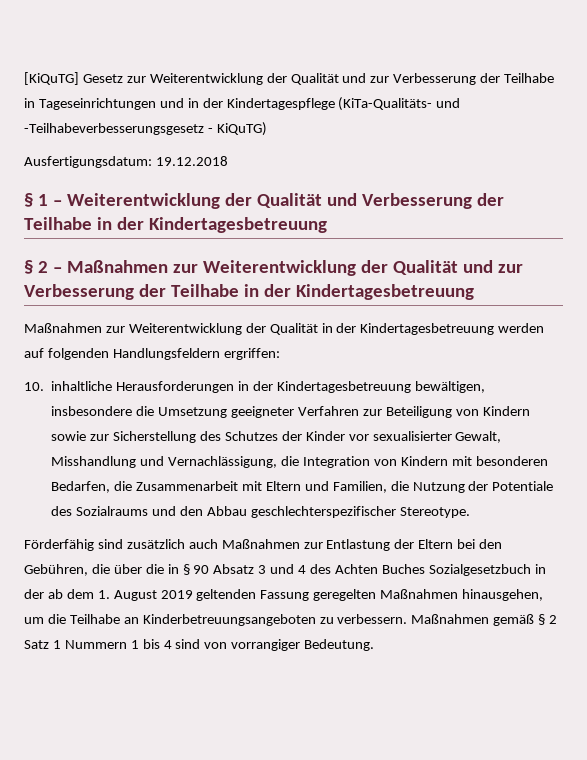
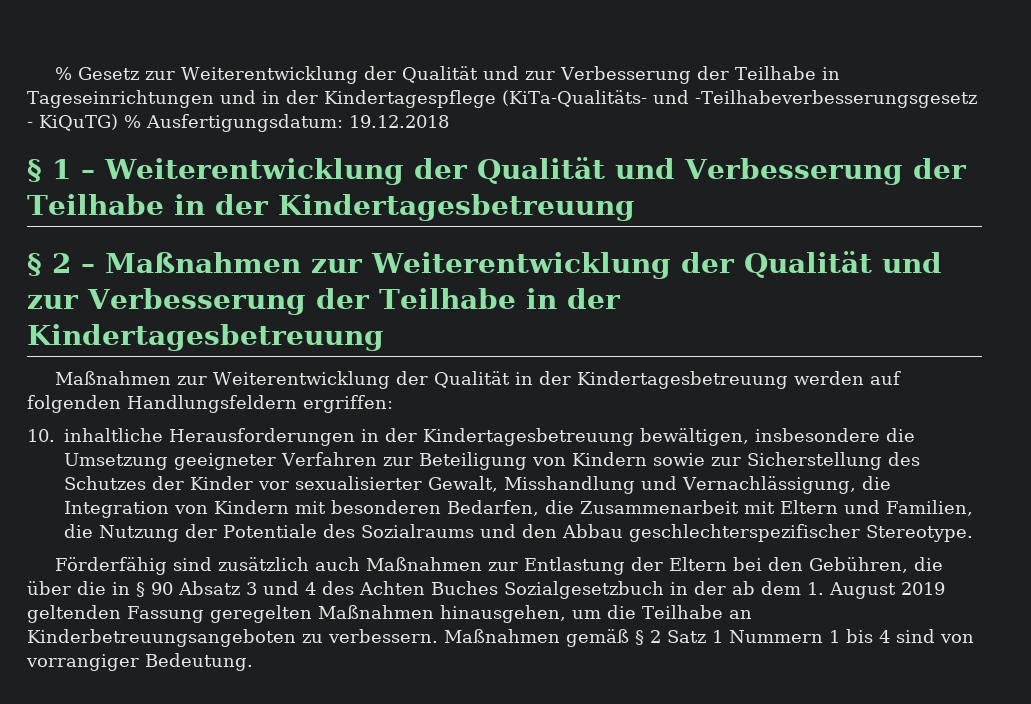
[24,72,79,85] [KiQuTG] -> [55,67,73,80] %
(267, 129) // -> [124,115,141,128] %

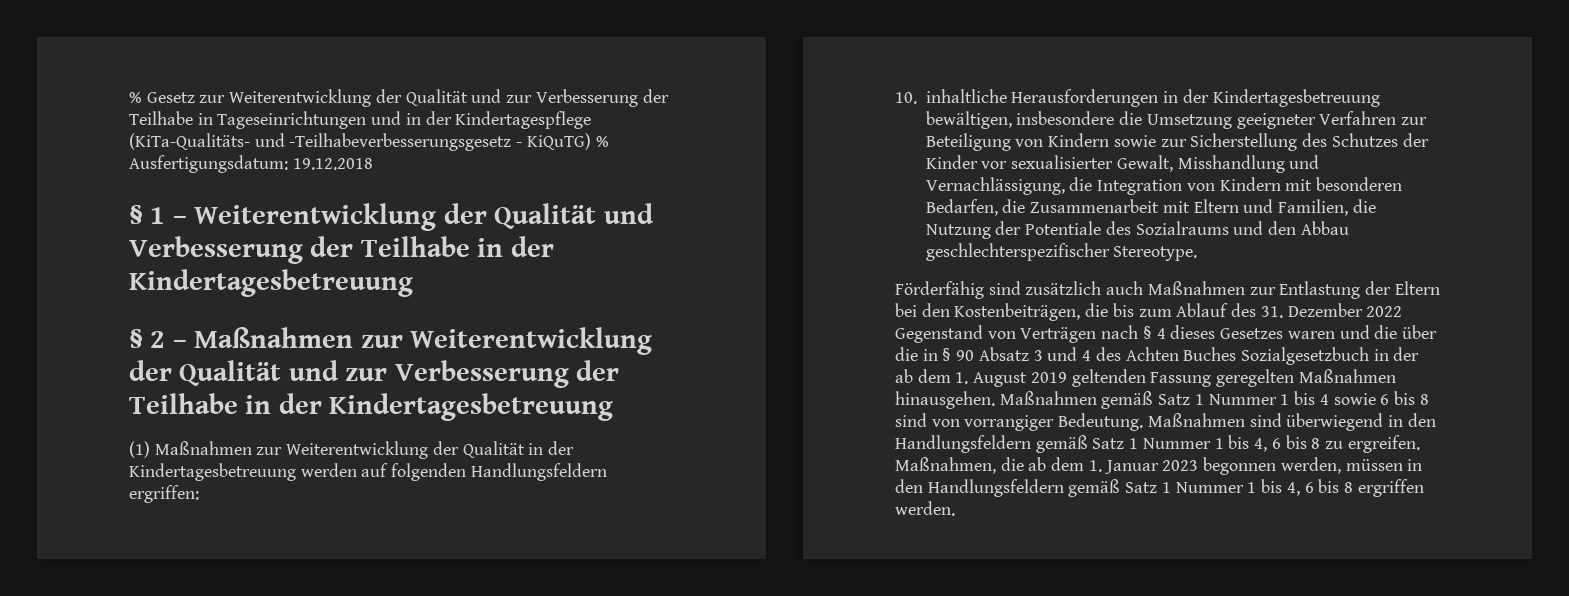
(384, 337) none -> [129,441,150,458] (1)
[809,557,909,573] Gebühren, -> [954,303,1403,321] [895,325,1370,343] Kostenbeiträgen, die bis zum Ablauf des 31. Dezember 2022 Gegenstand von Verträgen nach § 4 dieses Gesetzes waren und
[439,605,752,623] [27,629,823,647] hinausgehen, um die Teilhabe an Kinderbetreuungsangeboten zu verbessern. Maßnahmen gemäß § 2 Satz 1 Nummern -> [895,391,1277,409] hinausgehen. Maßnahmen gemäß Satz 1 Nummer
[896,629,974,643] [26,653,253,671] sind von vorrangiger Bedeutung. -> [1333,391,1429,405] [895,413,1436,431] [895,435,1420,453] [895,457,1423,475] [895,479,1424,497] [895,501,955,516] sowie 6 bis 8 sind von vorrangiger Bedeutung. Maßnahmen sind überwiegend in den Handlungsfeldern gemäß Satz 1 Nummer 1 bis 4, 6 bis 8 zu ergreifen. Maßnahmen, die ab dem 1. Januar 2023 begonnen werden, müssen in den Handlungsfeldern gemäß Satz 1 Nummer 1 bis 4, 6 bis 8 ergriffen werden.

